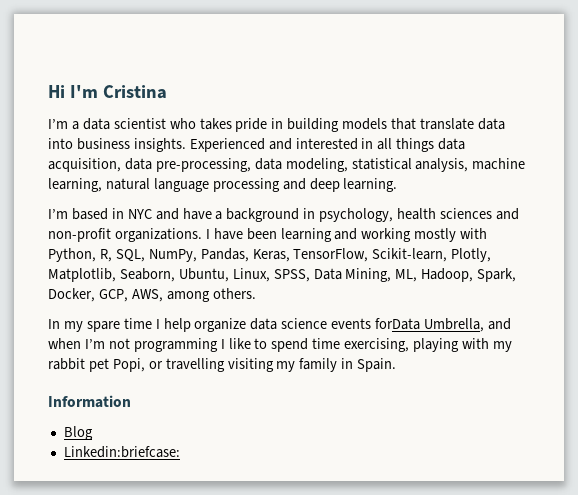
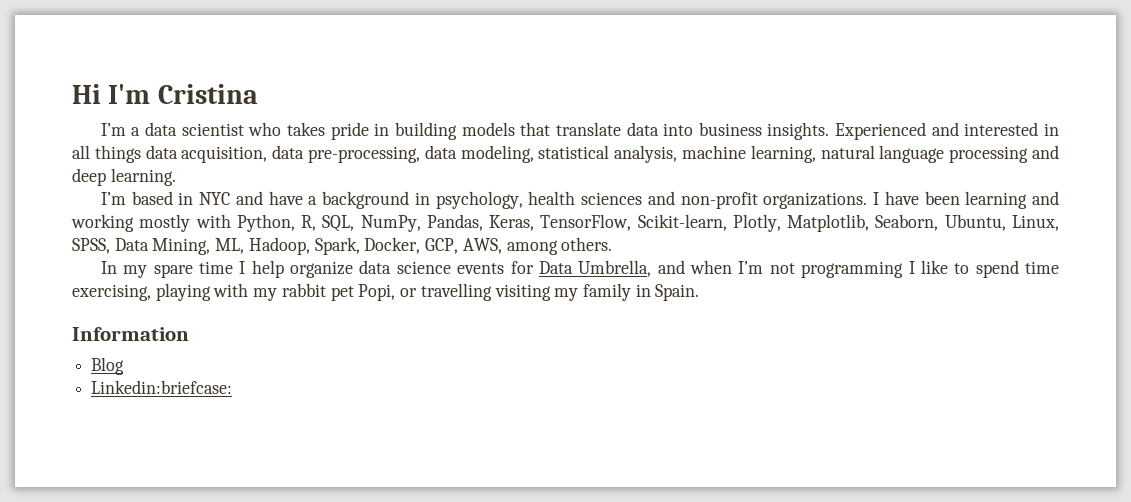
[375,318,421,330] forData -> [510,261,573,274] for Data

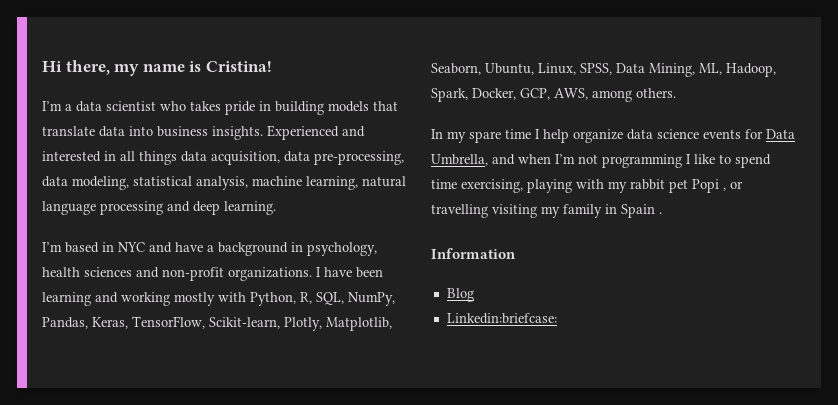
[108,84,258,104] I'm Cristina -> [65,60,272,76] there, my name is Cristina!
[358,284,396,301] Popi, -> [692,179,726,193] Popi ,
[655,284,700,301] Spain. -> [621,204,662,218] Spain .

